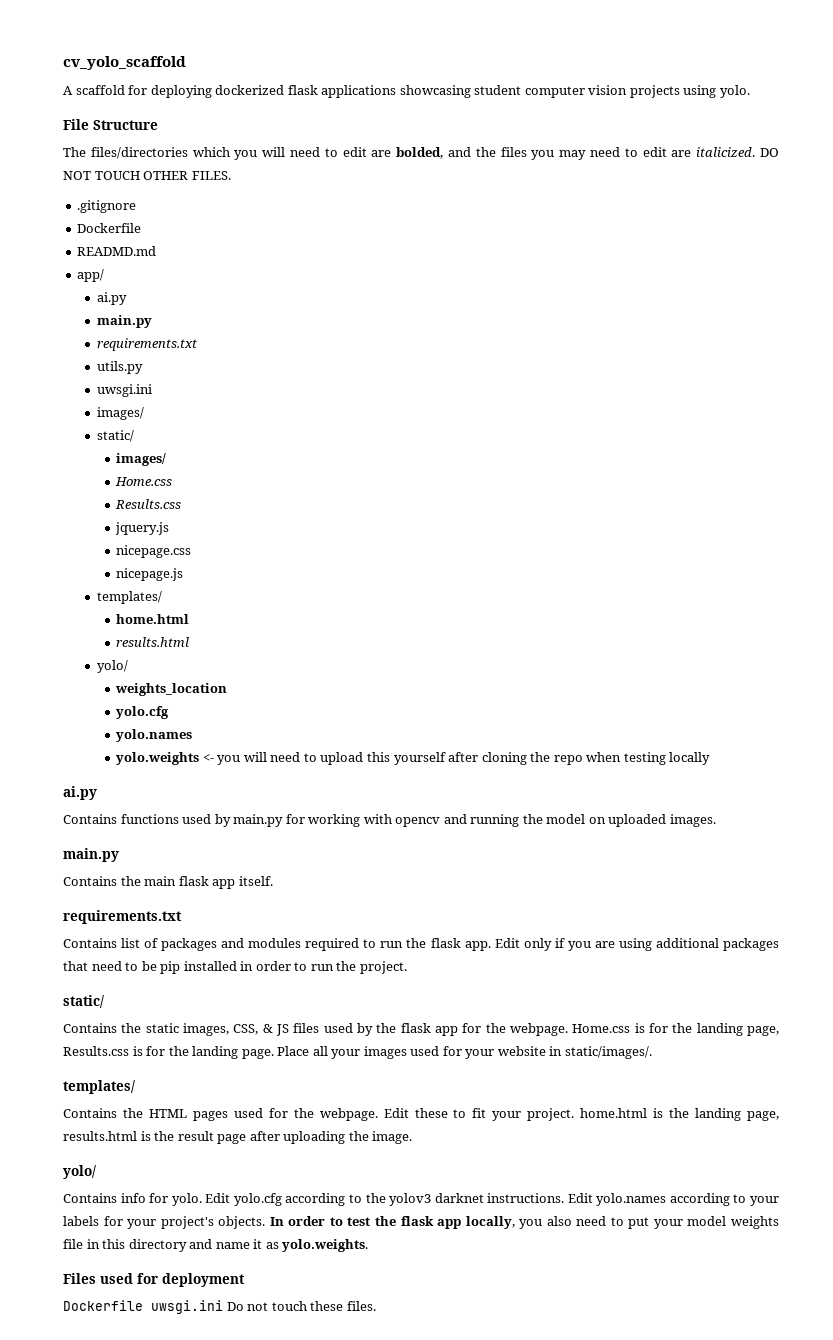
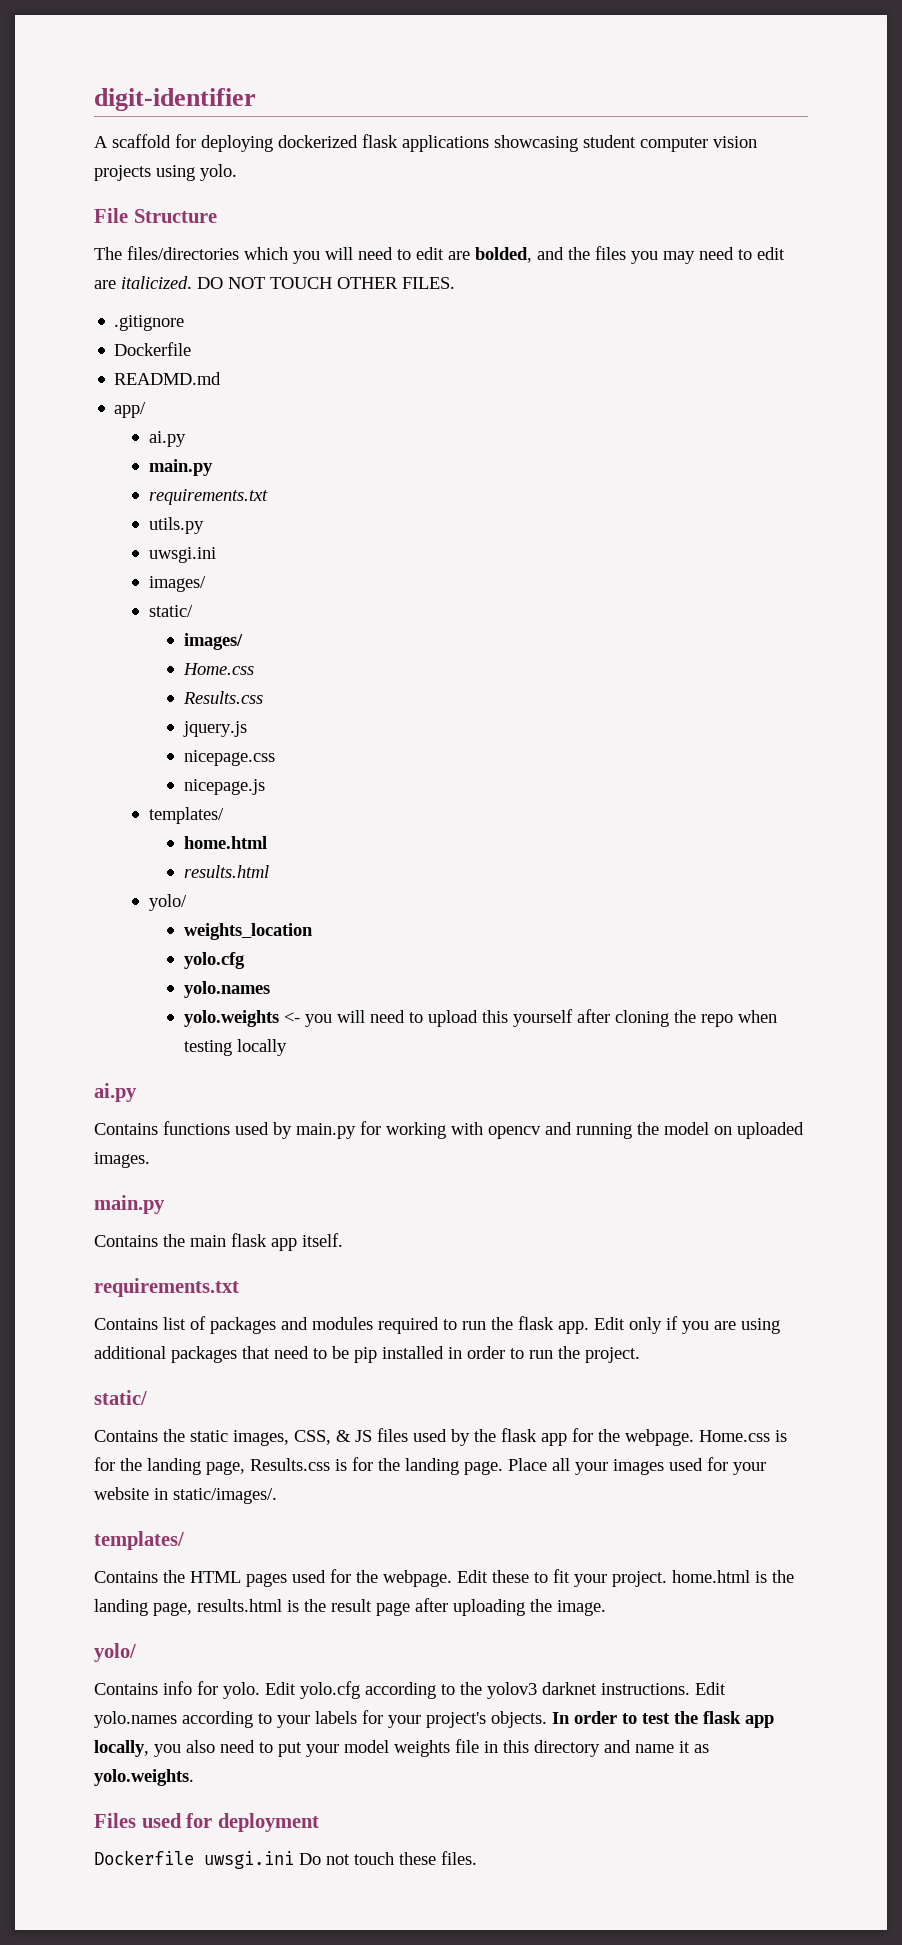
[63,56,186,70] cv_yolo_scaffold -> [94,88,256,111] digit-identifier

